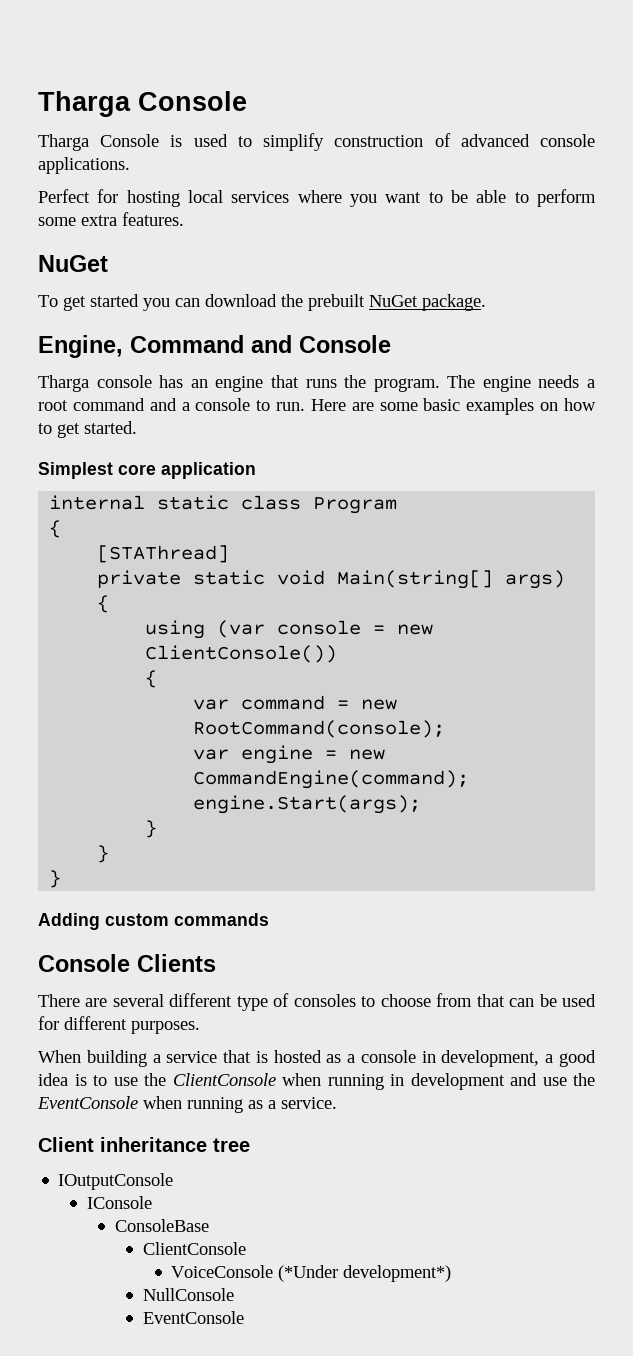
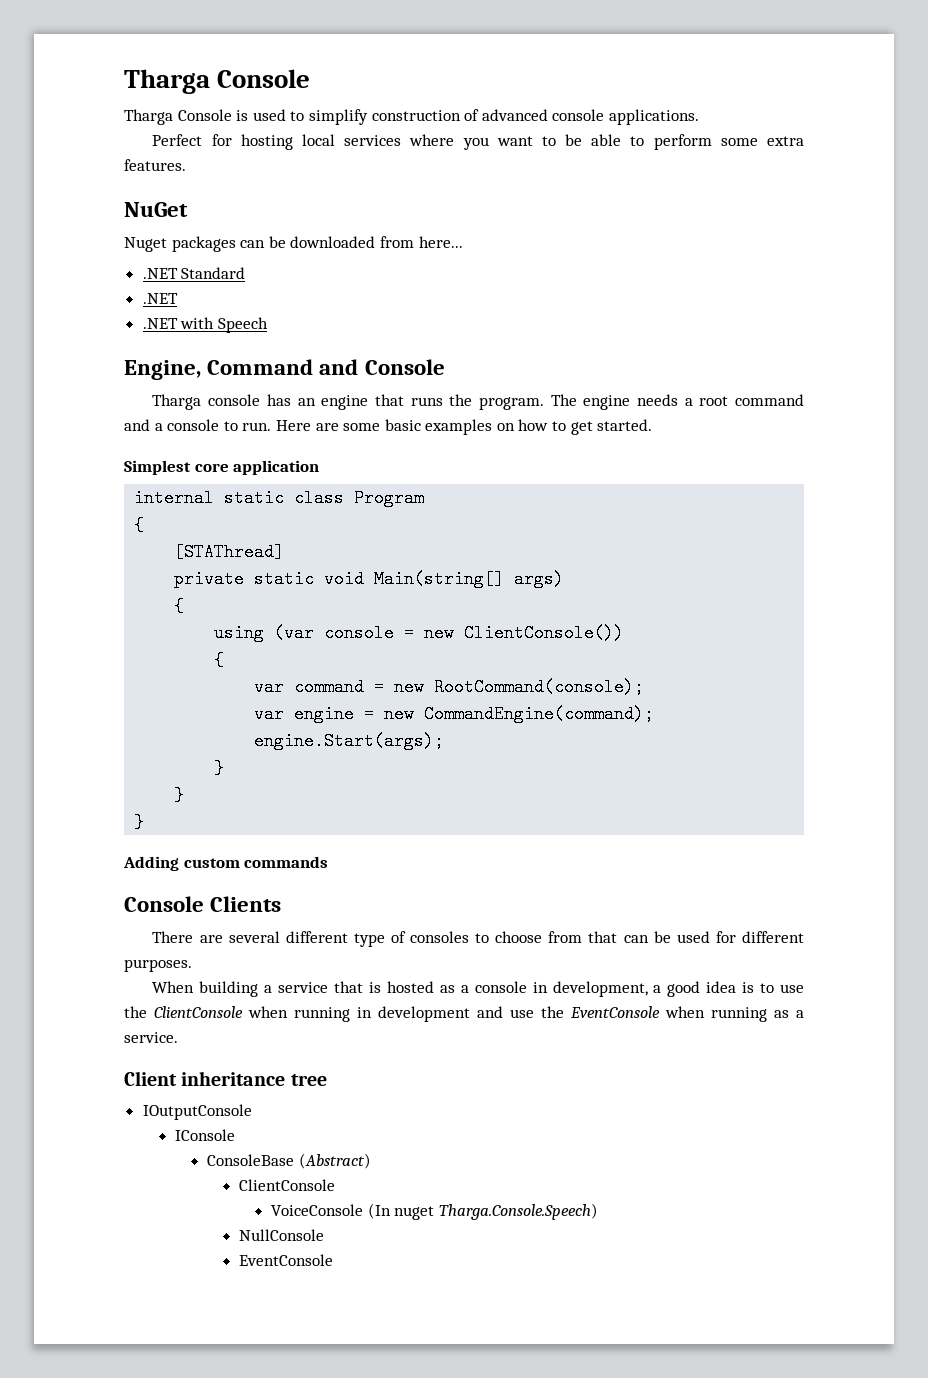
[38,294,486,311] To get started you can download the prebuilt NuGet package. -> [124,236,463,252] [142,267,246,279] [142,293,178,304] [142,317,268,333] Nuget packages can be downloaded from here... // .NET Standard // .NET // .NET with Speech
(209, 1225) none -> [298,1153,371,1169] (Abstract)
[278,1265,452,1282] (*Under development*) -> [367,1203,598,1220] (In nuget Tharga.Console.Speech)

